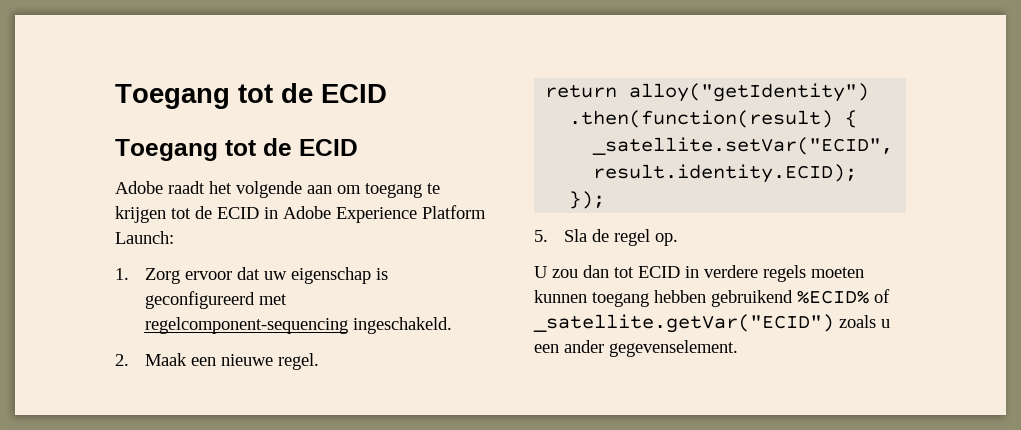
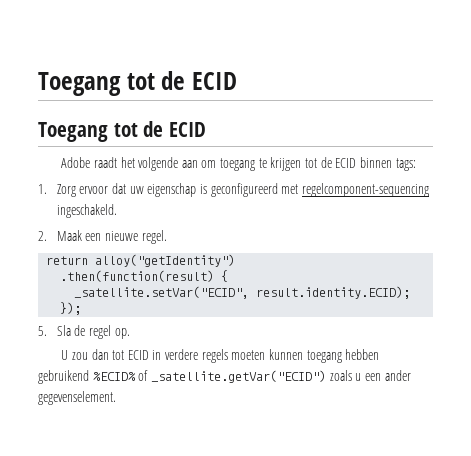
[264,205,486,223] [115,231,174,244] in Adobe Experience Platform Launch: -> [359,157,416,171] binnen tags:

